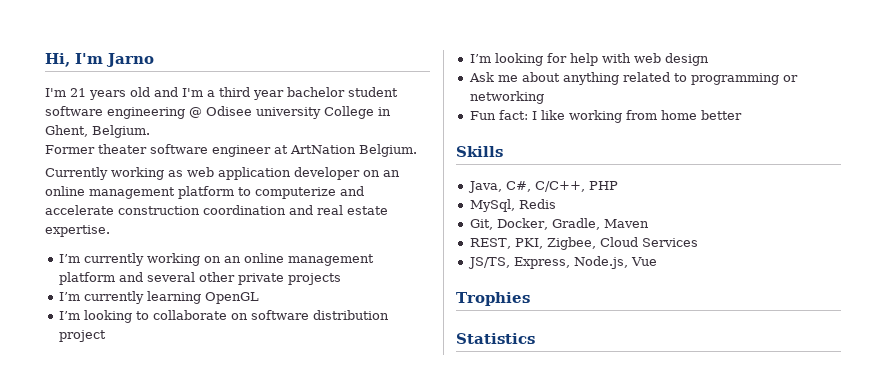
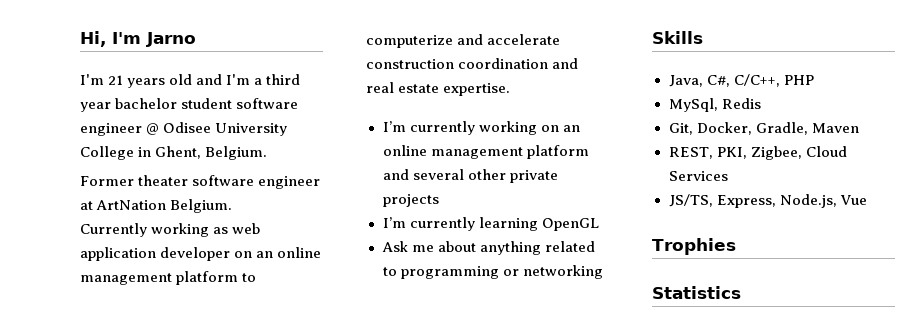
[107,107,185,119] engineering -> [80,123,142,136] engineer
[256,107,321,119] university -> [215,123,288,136] University
[58,310,389,323] [58,330,106,342] [469,53,709,66] // I’m looking to collaborate on software distribution project // I’m looking for help with web design -> (599, 224) none
[469,110,742,123] // Fun fact: I like working from home better -> (603, 272) none

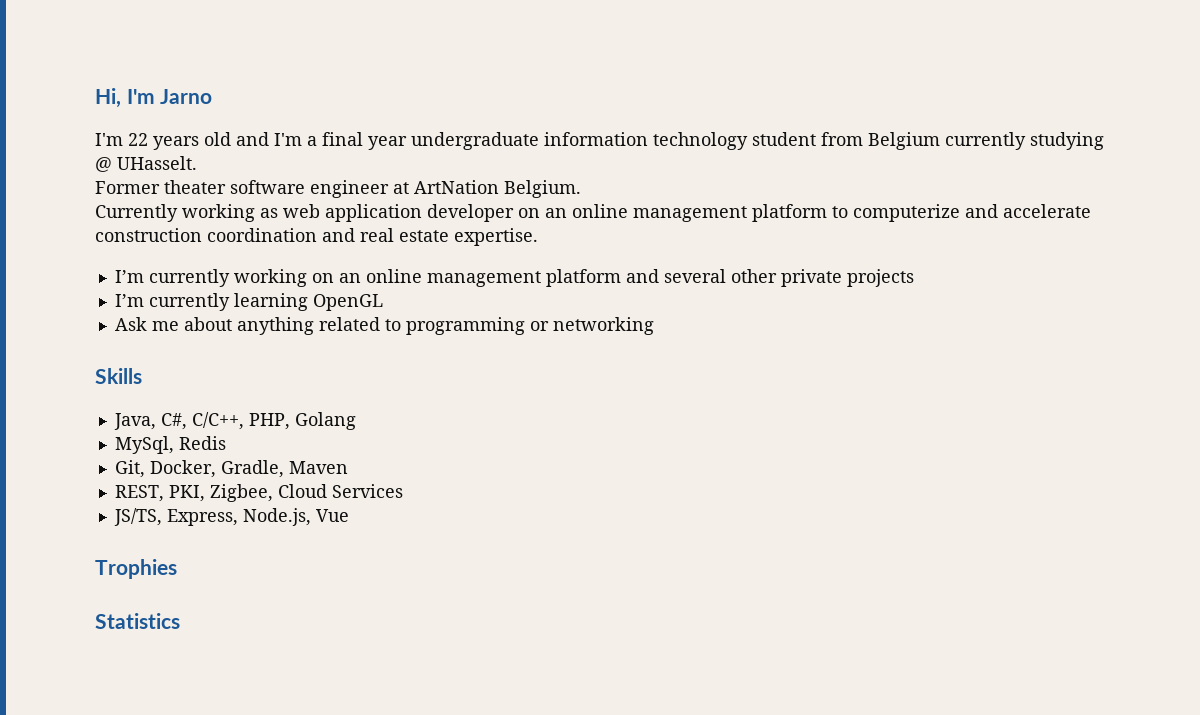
[108,75,124,85] 21 -> [128,133,148,146] 22
[266,74,301,85] [80,98,299,112] [80,122,288,136] [80,146,268,160] third year bachelor student software engineer @ Odisee University College in Ghent, Belgium. -> [322,132,1104,150] [95,156,197,172] final year undergraduate information technology student from Belgium currently studying @ UHasselt.
[783,75,814,85] PHP -> [248,412,356,430] PHP, Golang

